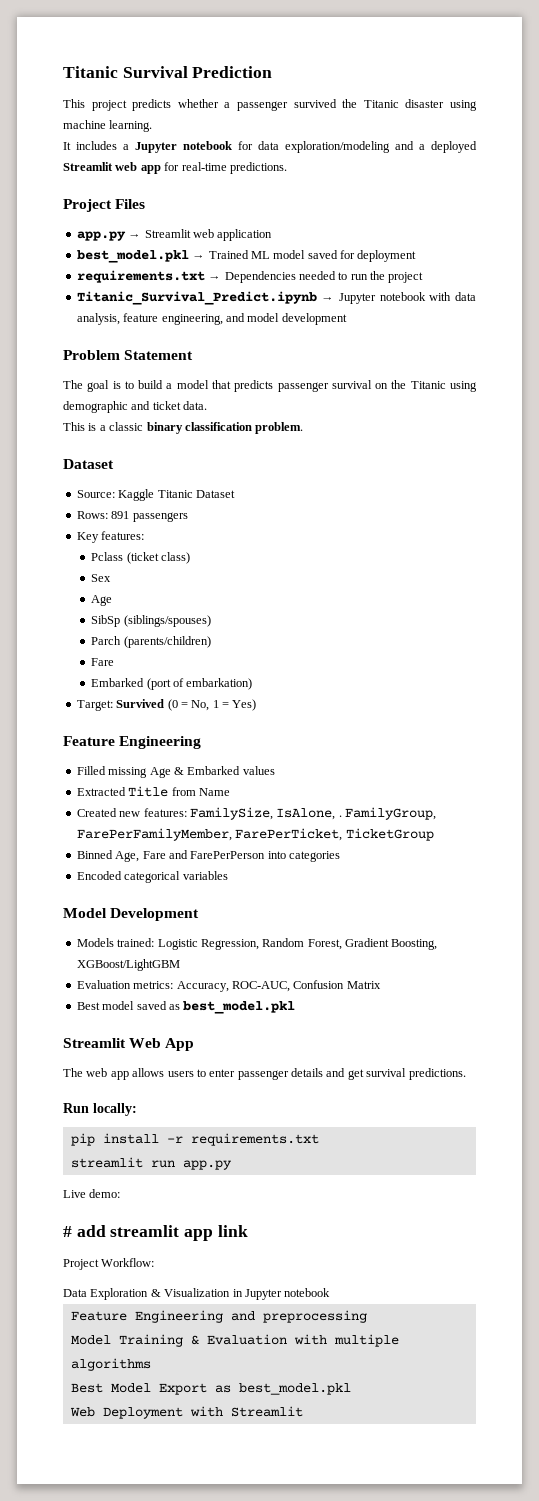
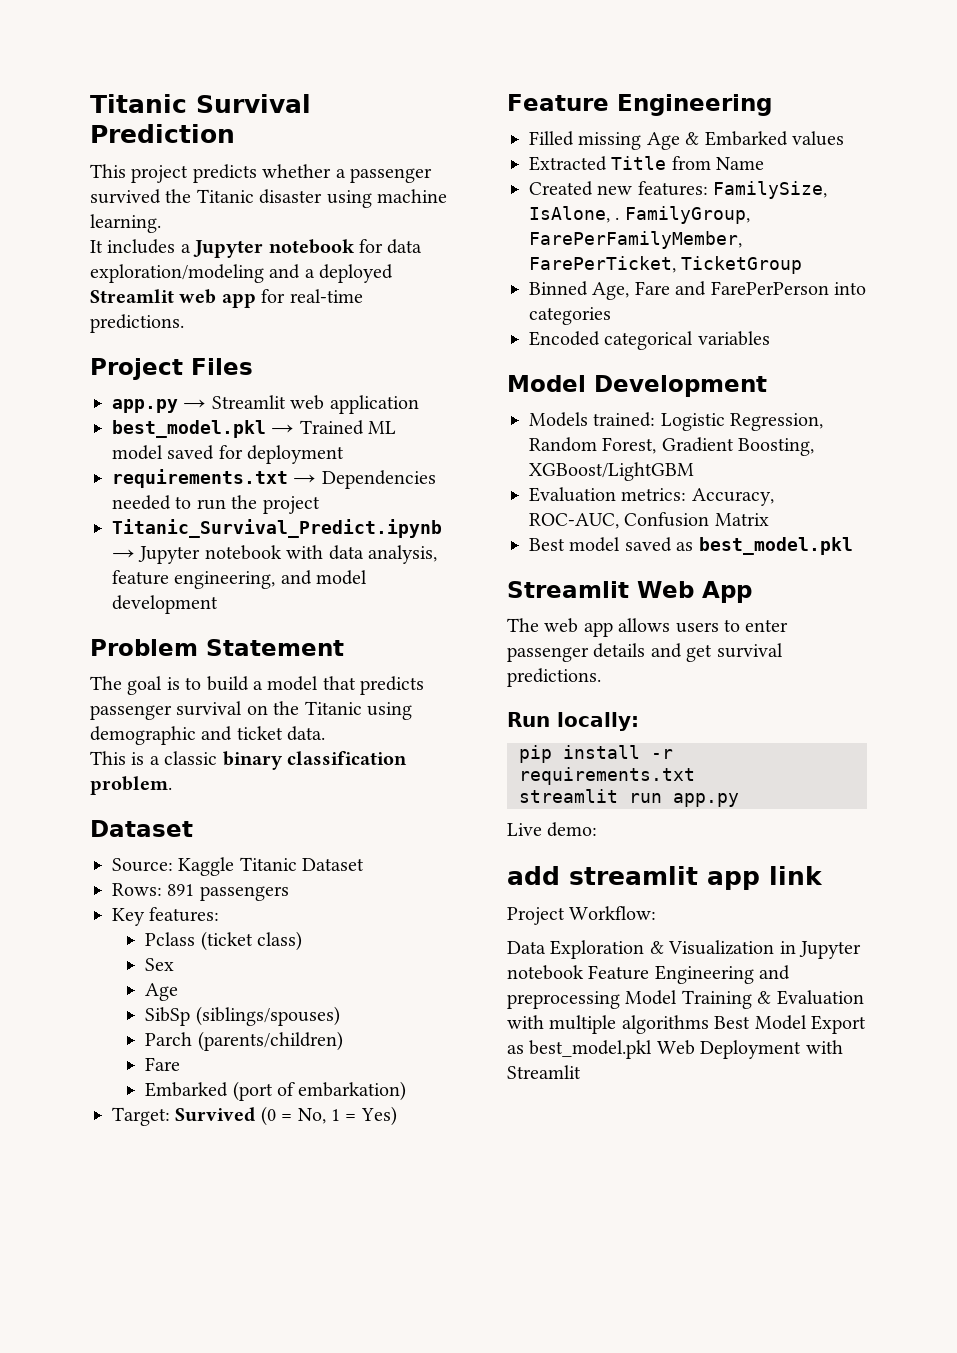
[63,1226,72,1237] # -> (598, 829) none
(331, 1292) // -> (584, 972) none
(367, 1316) // -> (620, 1000) none
(151, 1364) // -> (709, 1024) none
(351, 1389) // -> (653, 1049) none

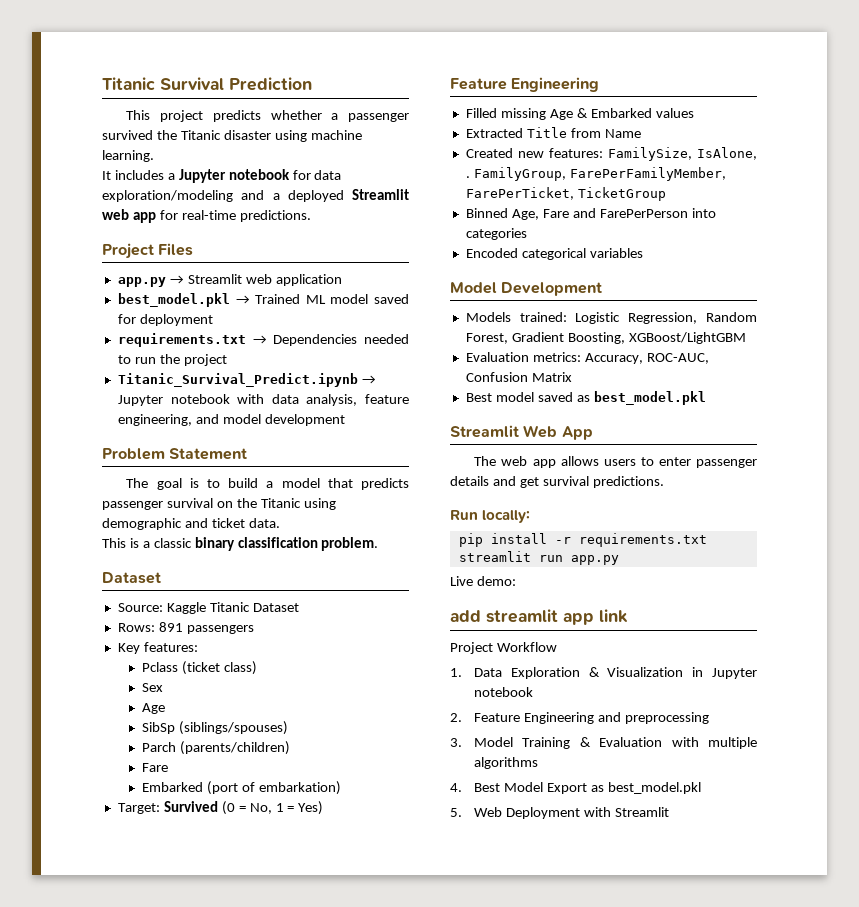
[569,906,657,920] Workflow: // -> [496,642,557,652] [450,668,462,677] Workflow // 1.
(584, 972) none -> [450,713,462,722] // 2.
(620, 1000) none -> [450,738,462,747] // 3.
(709, 1024) none -> [450,783,462,792] // 4.
(653, 1049) none -> [450,808,462,817] // 5.

